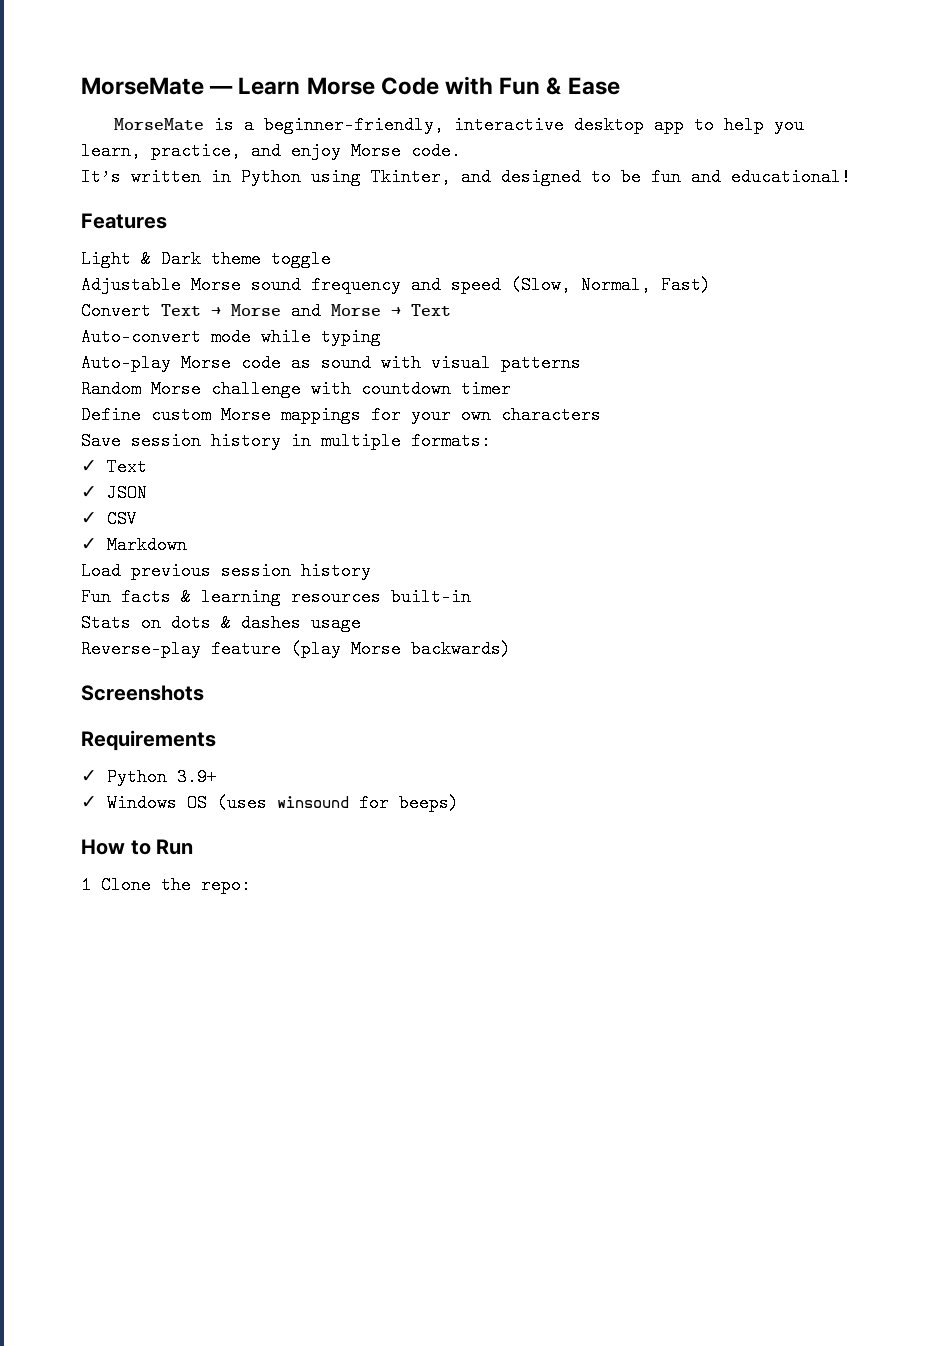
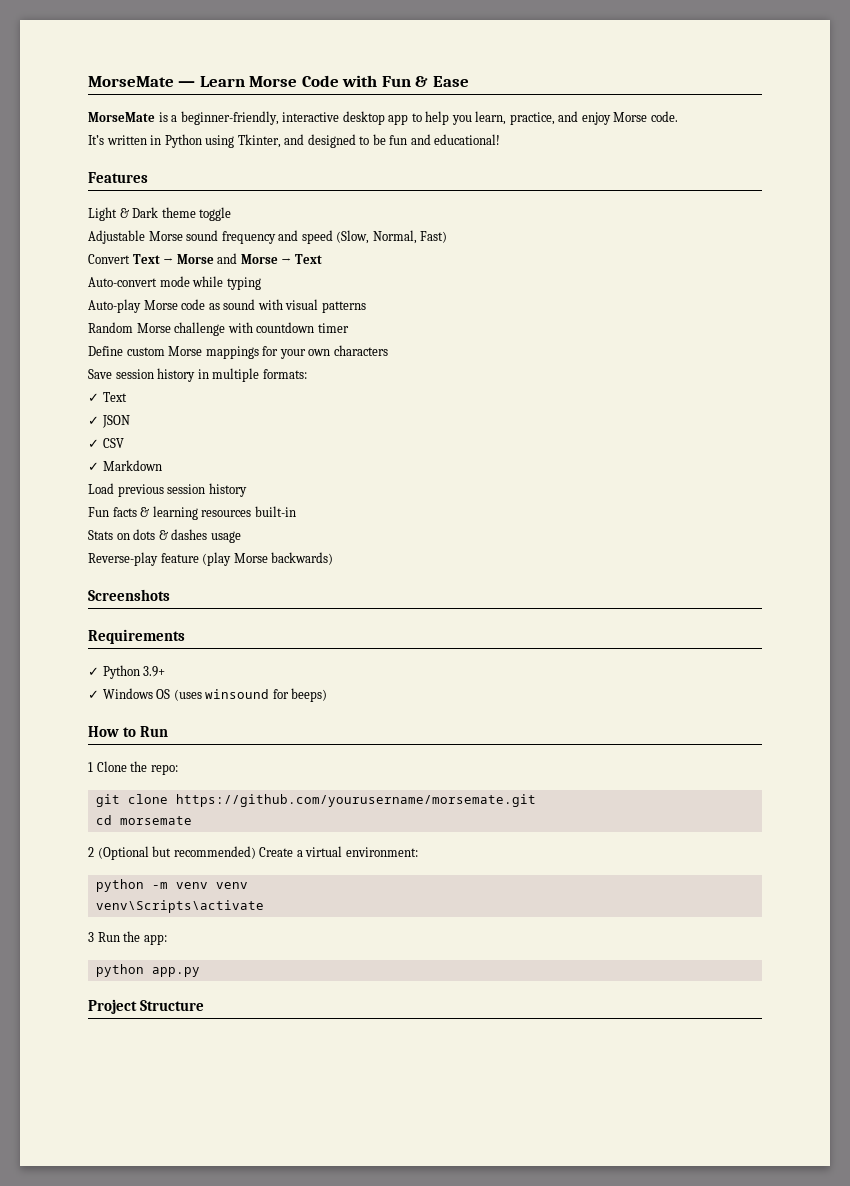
(251, 885) none -> [95,794,536,807] [95,815,192,825] [88,846,418,860] [95,879,248,892] [95,900,264,913] [88,931,167,945] [95,964,200,977] [88,999,205,1014] // git clone https://github.com/yourusername/morsemate.git // cd morsemate // 2 (Optional but recommended) Create a virtual environment: // python -m venv venv // venv\Scripts\activate // 3 Run the app: // python app.py // Project Structure

